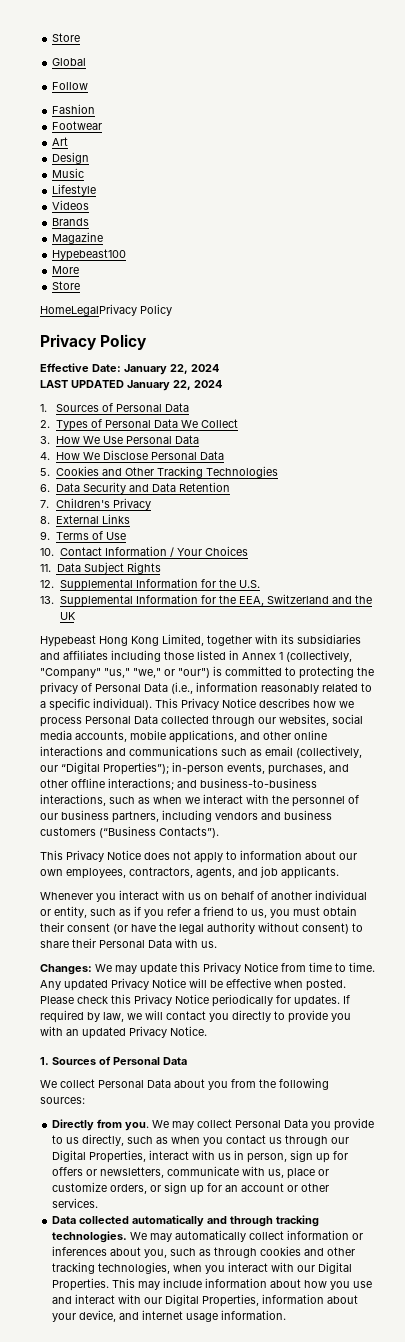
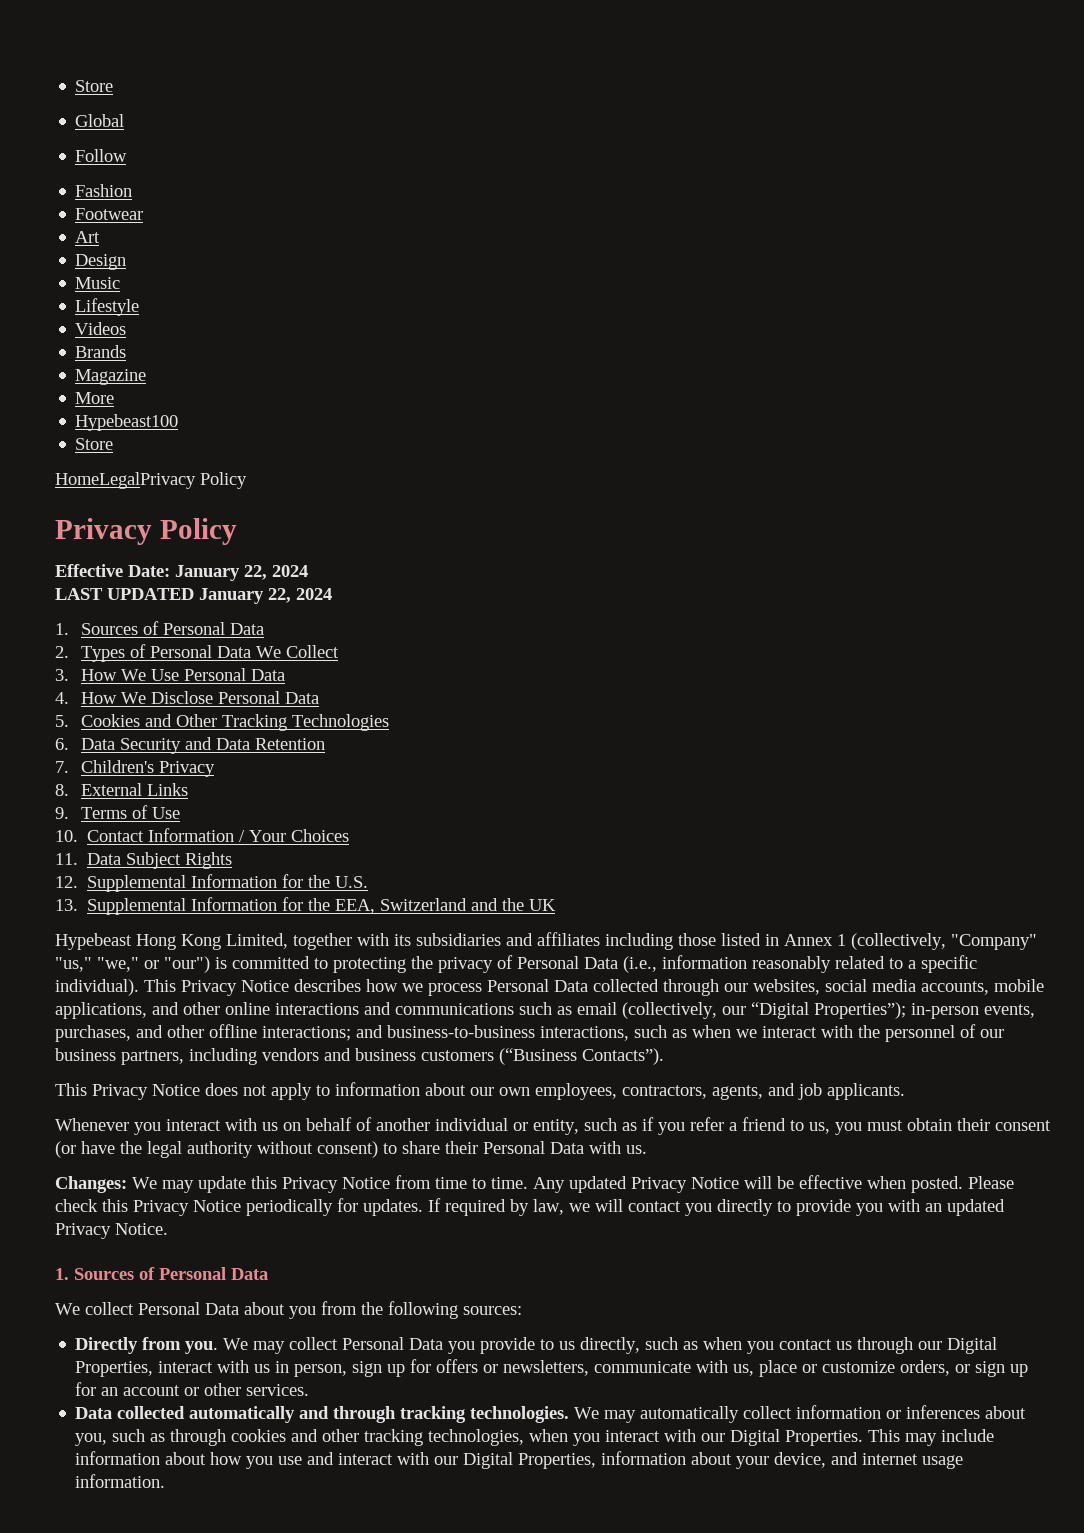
(104, 238) none -> [75,392,115,404] // More
[52,266,80,274] // More -> (179, 422) none

